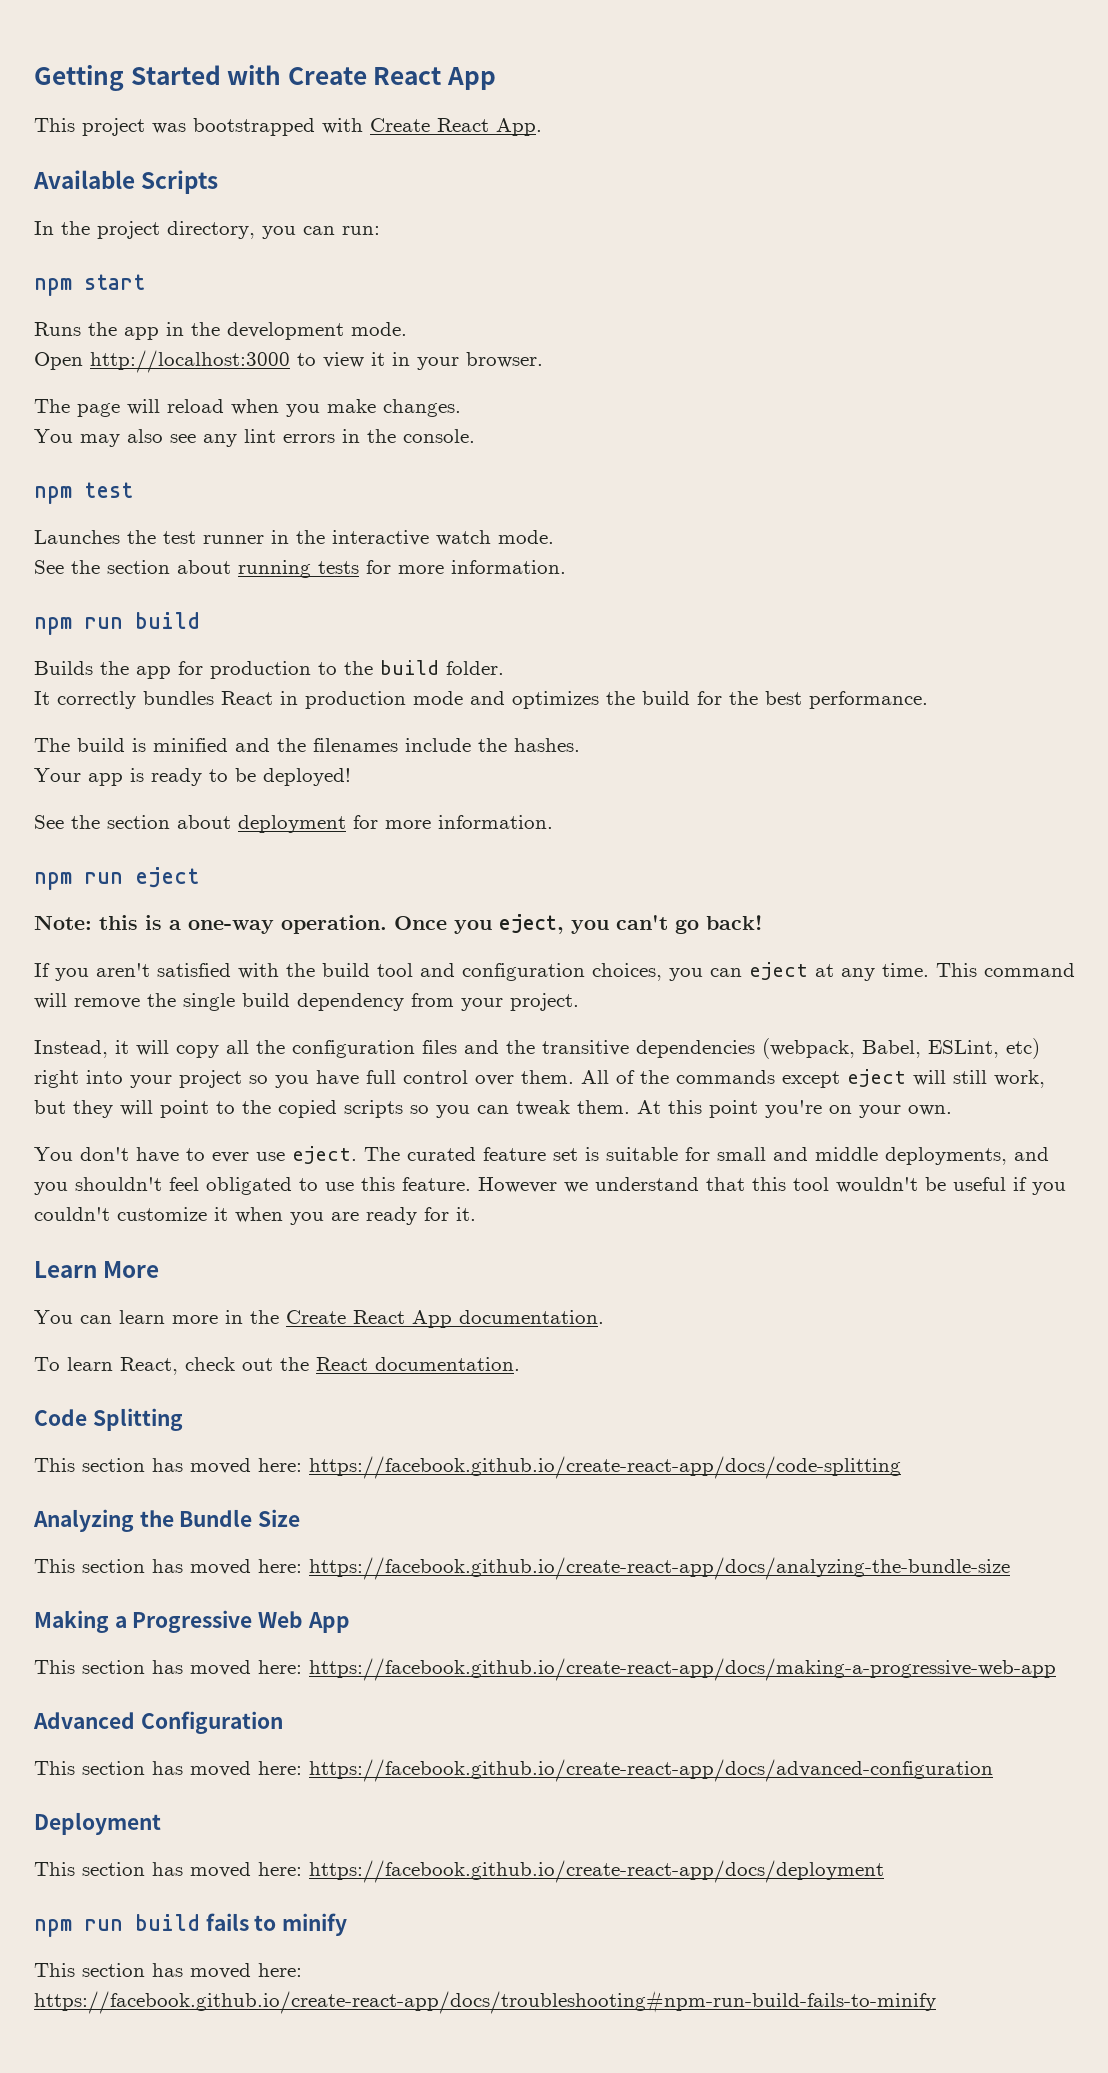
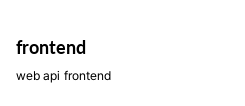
[34,65,497,91] [34,118,542,136] [33,170,219,194] [34,221,380,239] [34,274,145,296] [34,322,407,340] [34,350,543,373] [34,399,461,417] [34,429,475,447] [34,482,133,504] [34,530,554,546] [34,560,566,578] [34,612,200,635] [34,660,504,679] [34,691,928,709] [34,738,580,752] [34,768,351,786] [34,815,553,833] [34,867,199,890] [34,914,762,934] [34,962,1075,981] [34,993,579,1011] [34,1038,1040,1059] [34,1069,1045,1088] [34,1100,952,1118] [34,1146,1049,1165] [34,1177,1066,1195] [34,1207,476,1225] [34,1261,160,1278] [34,1310,604,1328] [34,1357,520,1375] [34,1408,183,1431] [34,1456,901,1479] [33,1509,301,1532] [34,1557,1010,1580] [34,1610,350,1633] [34,1658,1056,1681] [33,1711,283,1734] [34,1759,993,1782] [34,1812,161,1835] [34,1860,884,1883] [34,1913,348,1937] [34,1963,302,1979] [34,1990,936,2014] Getting Started with Create React App // This project was bootstrapped with Create React App. // Available Scripts // In the project directory, you can run: // npm start // Runs the app in the development mode. // Open http://localhost:3000 to view it in your browser. // The page will reload when you make changes. // You may also see any lint errors in the console. // npm test // Launches the test runner in the interactive watch mode. // See the section about running tests for more information. // npm run build // Builds the app for production to the build folder. // It correctly bundles React in production mode and optimizes the build for the best performance. // The build is minified and the filenames include the hashes. // Your app is ready to be deployed! // See the section about deployment for more information. // npm run eject // Note: this is a one-way operation. Once you eject, you can't go back! // If you aren't satisfied with the build tool and configuration choices, you can eject at any time. This command will remove the single build dependency from your project. // Instead, it will copy all the configuration files and the transitive dependencies (webpack, Babel, ESLint, etc) right into your project so you have full control over them. All of the commands except eject will still work, but they will point to the copied scripts so you can tweak them. At this point you're on your own. // You don't have to ever use eject. The curated feature set is suitable for small and middle deployments, and you shouldn't feel obligated to use this feature. However we understand that this tool wouldn't be useful if you couldn't customize it when you are ready for it. // Learn More // You can learn more in the Create React App documentation. // To learn React, check out the React documentation. // Code Splitting // This section has moved here: https://facebook.github.io/create-react-app/docs/code-splitting // Analyzing the Bundle Size // This section has moved here: https://facebook.github.io/create-react-app/docs/analyzing-the-bundle-size // Making a Progressive Web App // This section has moved here: https://facebook.github.io/create-react-app/docs/making-a-progressive-web-app // Advanced Configuration // This section has moved here: https://facebook.github.io/create-react-app/docs/advanced-configuration // Deployment // This section has moved here: https://facebook.github.io/create-react-app/docs/deployment // npm run build fails to minify // This section has moved here: https://facebook.github.io/create-react-app/docs/troubleshooting#npm-run-build-fails-to-minify -> [16,40,86,54] [16,70,111,83] frontend // web api frontend

